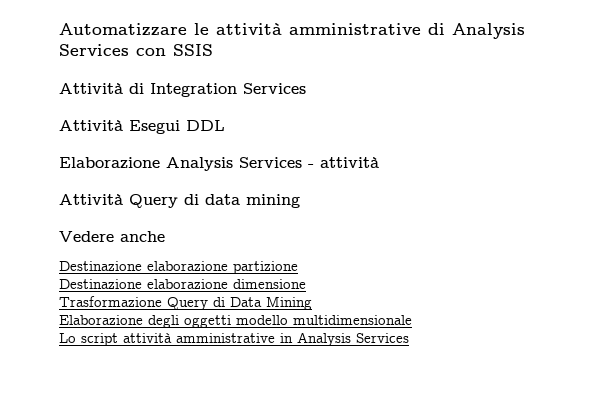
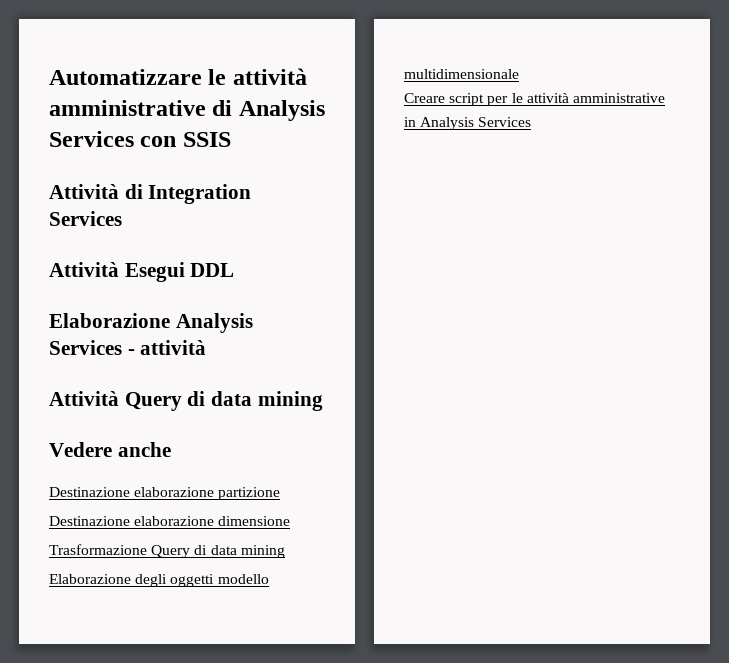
[230,296,312,310] Data Mining -> [210,545,285,558] data mining
[59,333,118,346] Lo script -> [404,93,523,106] Creare script per le

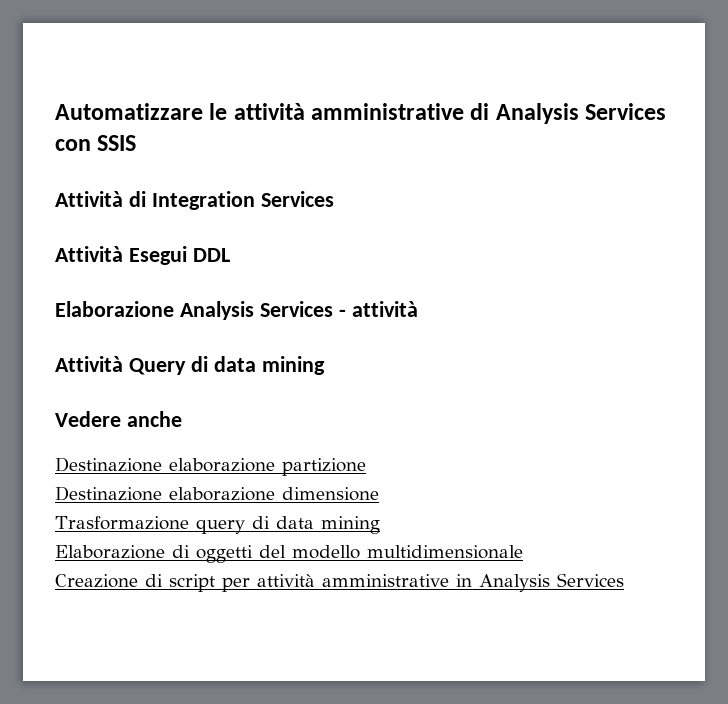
[151,545,191,558] Query -> [195,519,245,534] query
[135,574,215,587] degli oggetti -> [172,545,286,563] di oggetti del
[404,93,445,103] Creare -> [55,574,163,588] Creazione di
[511,93,523,103] le -> (250, 584) none

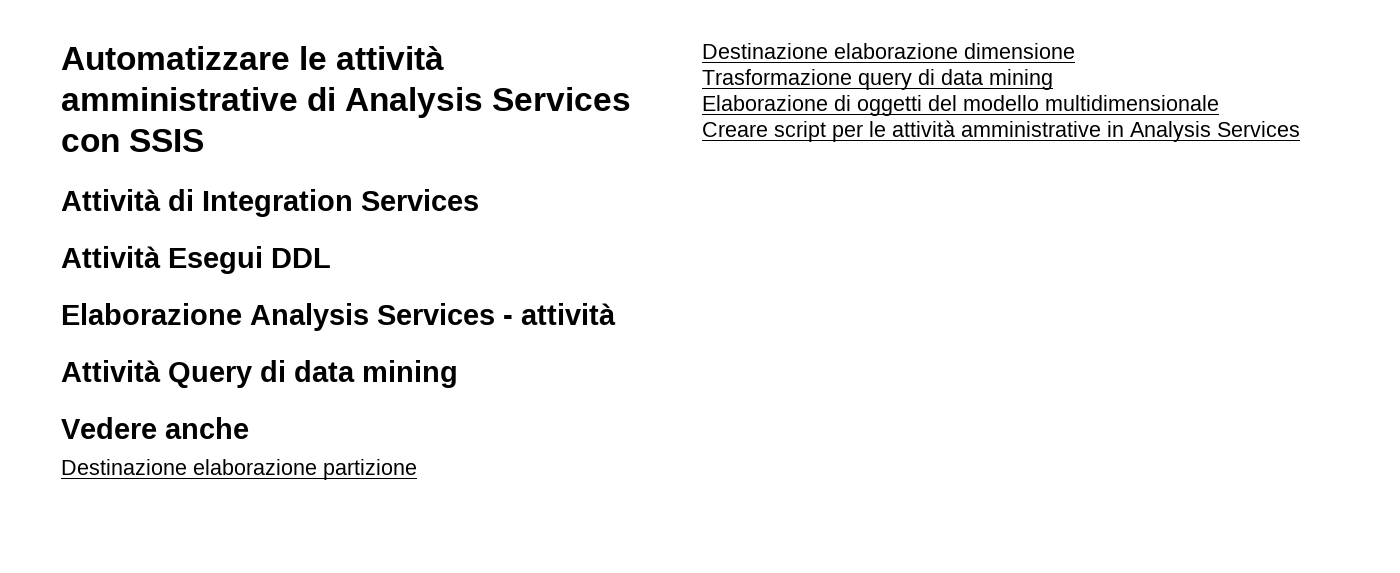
[55,574,163,588] Creazione di -> [702,122,768,137] Creare
(250, 584) none -> [869,121,886,137] le

